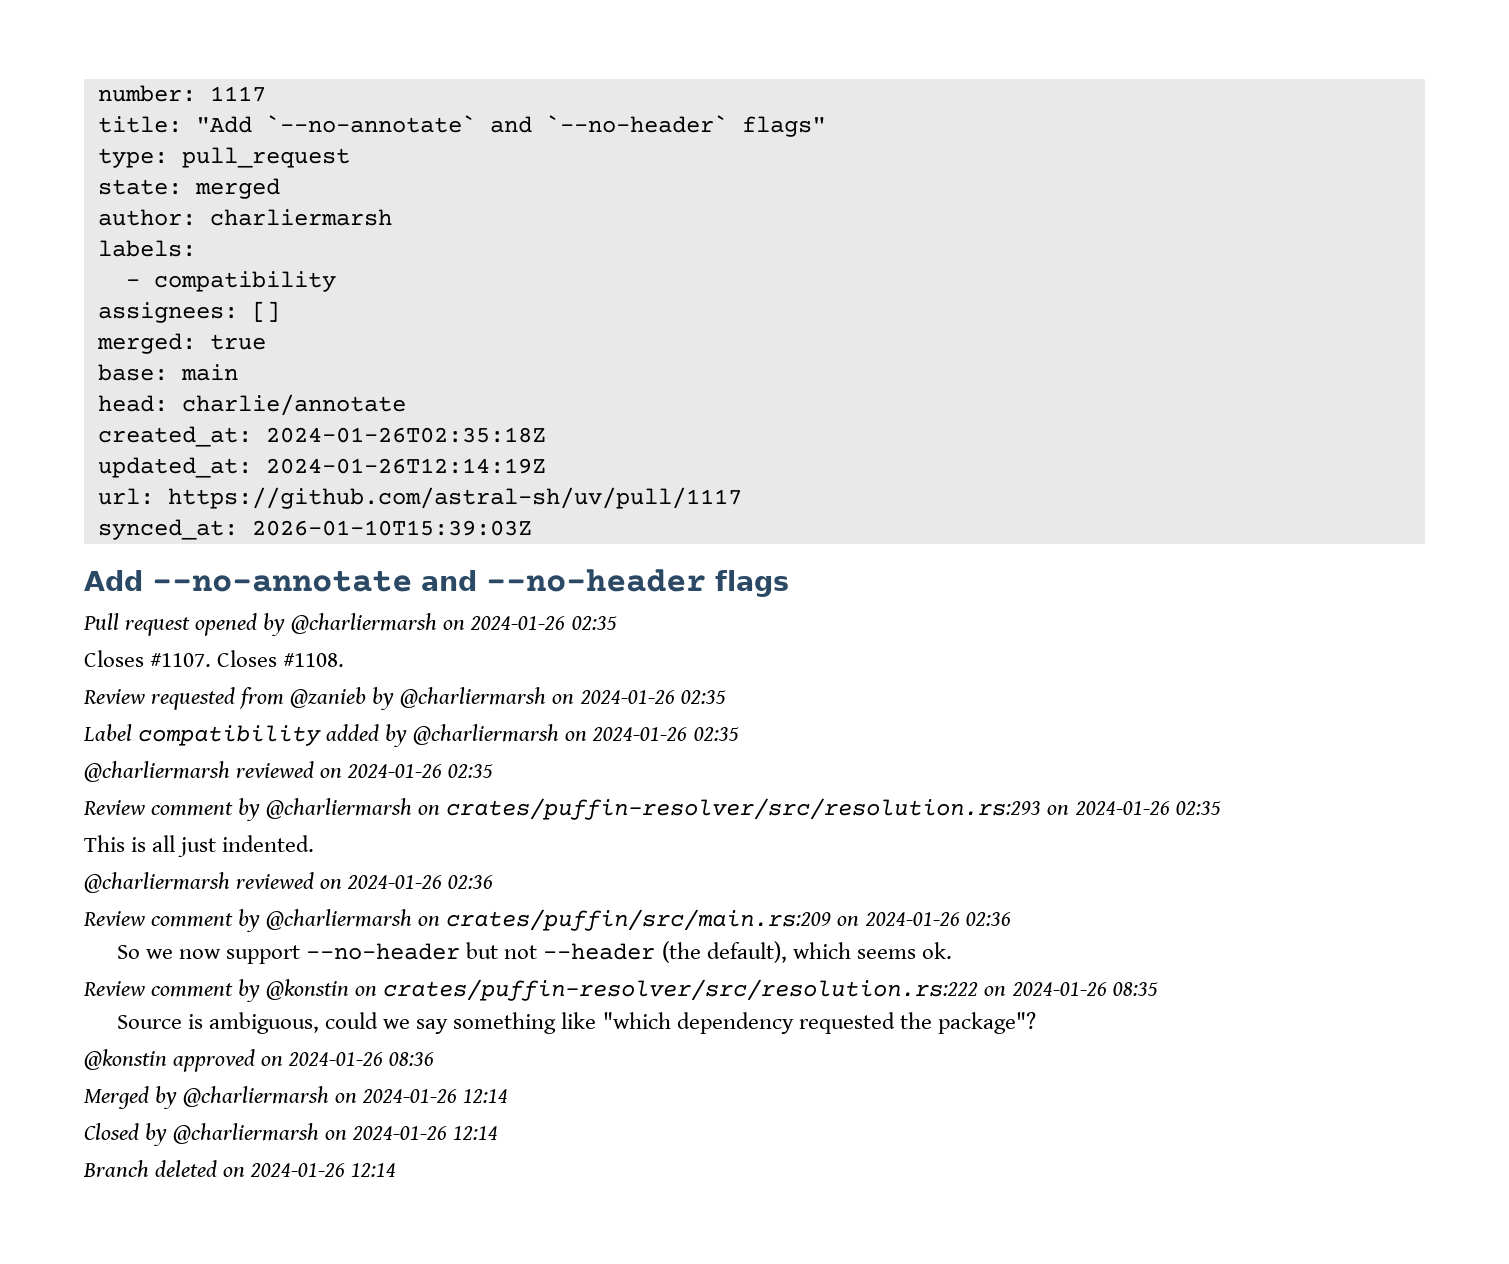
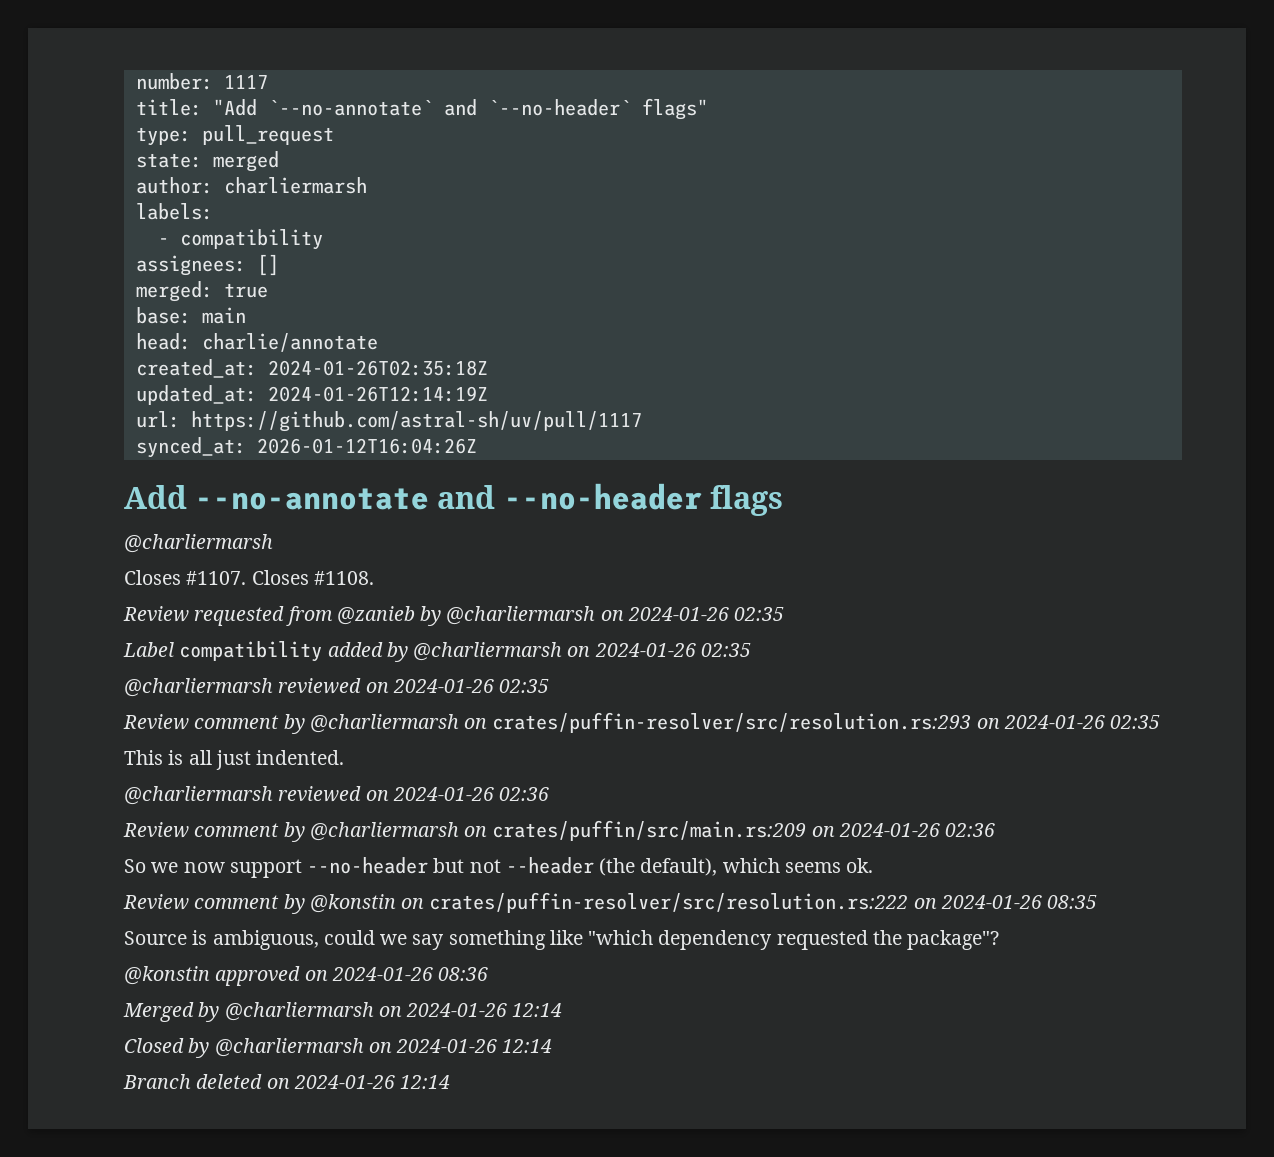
[251,520,532,536] 2026-01-10T15:39:03Z -> [256,438,477,454] 2026-01-12T16:04:26Z
[83,613,617,636] Pull request opened by @charliermarsh on 2024-01-26 02:35 -> [124,534,273,553] @charliermarsh

